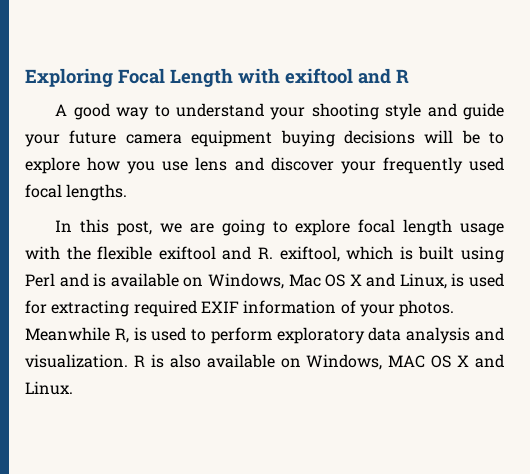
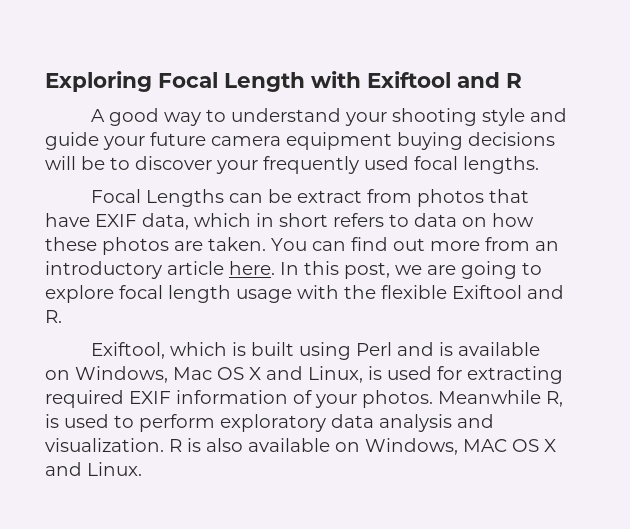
[285,68,353,84] exiftool -> [367,71,451,88] Exiftool
[25,157,264,174] explore how you use lens and -> (130, 163) none
(128, 192) none -> [90,189,529,207] [45,213,534,230] [45,237,559,255] [45,261,275,279] Focal Lengths can be extract from photos that have EXIF data, which in short refers to data on how these photos are taken. You can find out more from an introductory article here.
[158,246,216,260] exiftool -> [452,285,522,299] Exiftool
[279,246,340,262] exiftool, -> [90,342,165,359] // Exiftool,

